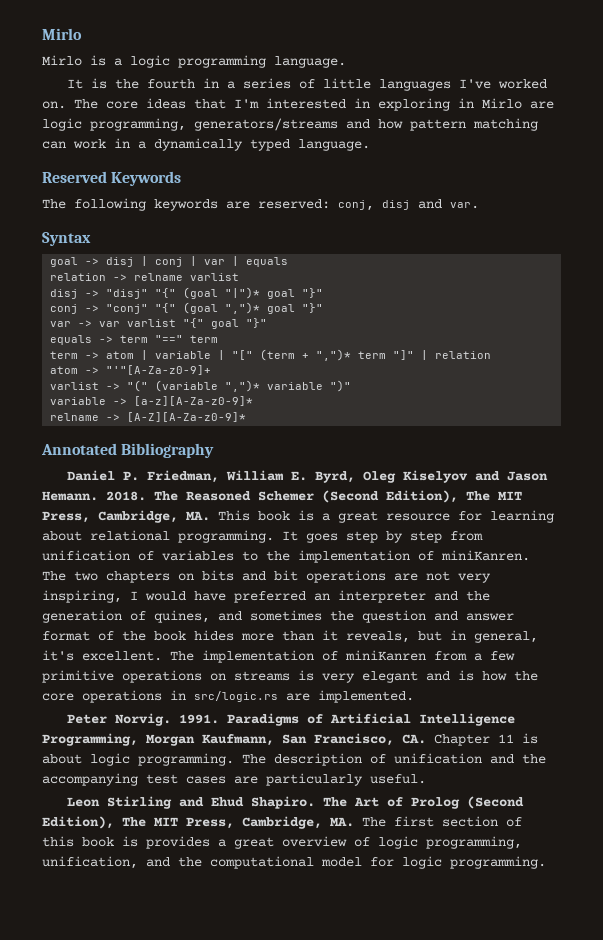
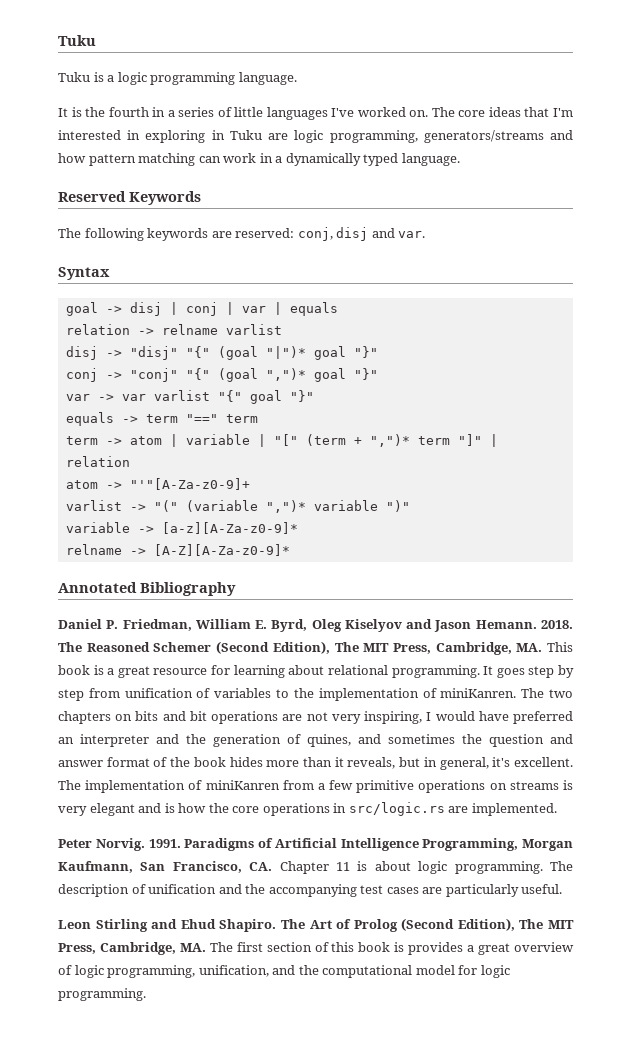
[42,28,82,40] [42,55,82,66] Mirlo // Mirlo -> [58,35,96,46] [58,72,90,82] Tuku // Tuku
[482,98,522,109] Mirlo -> [229,130,262,140] Tuku

